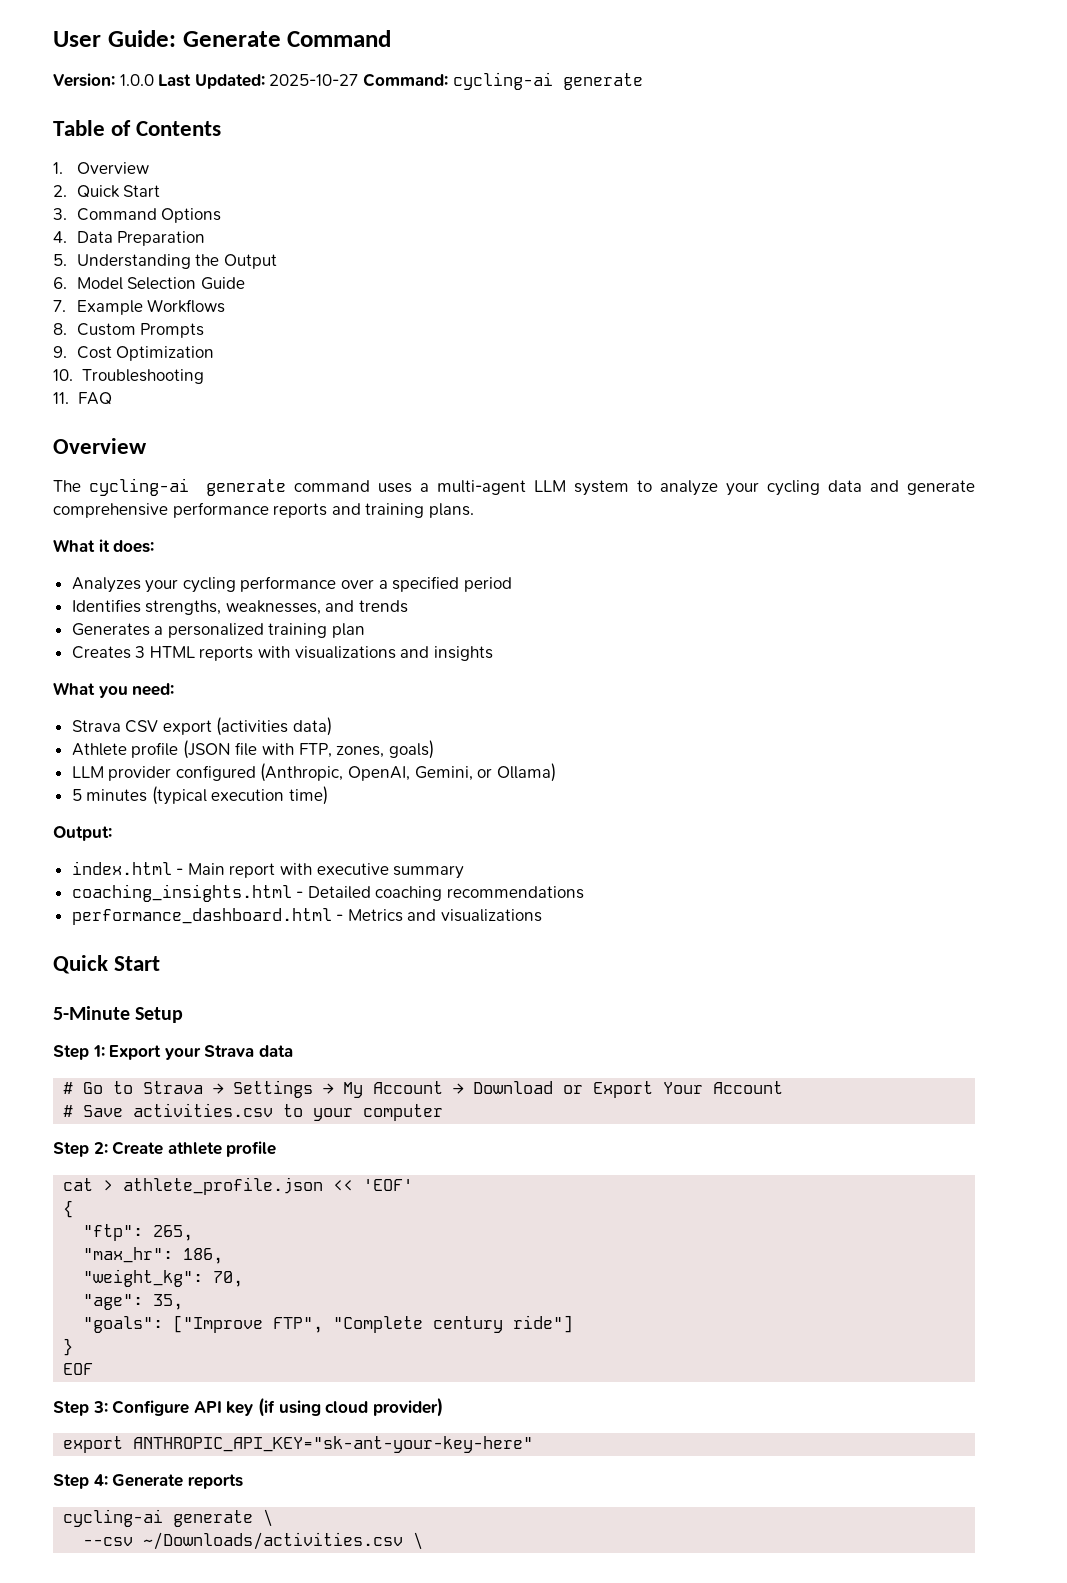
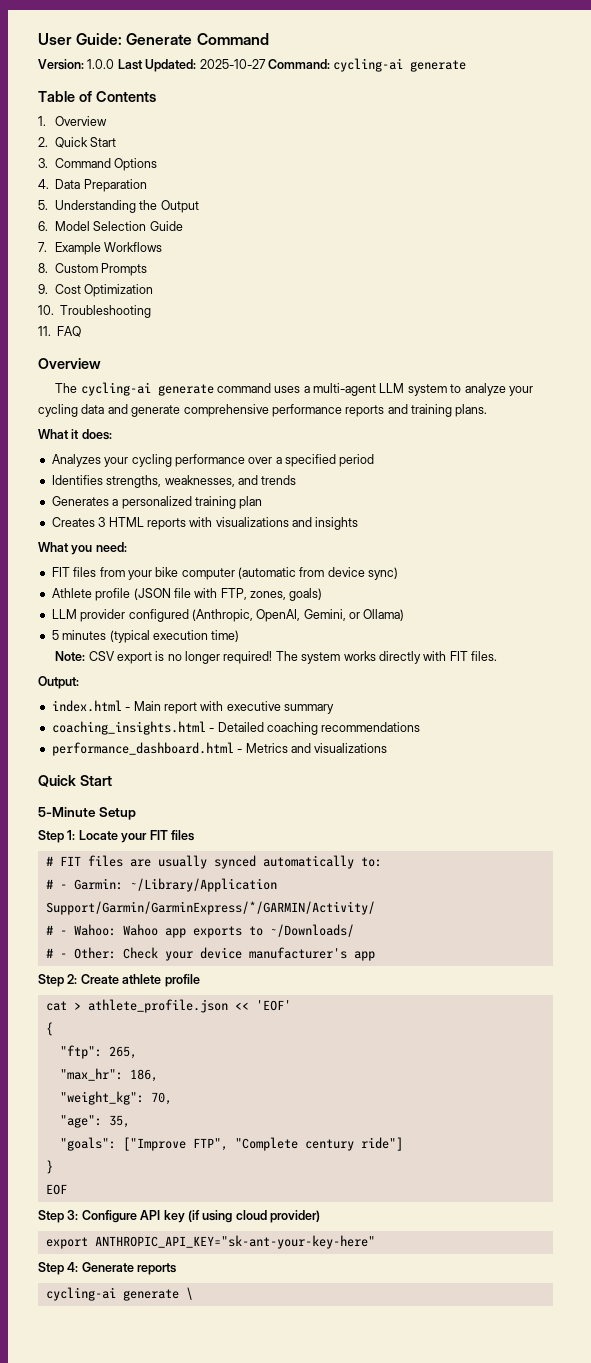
[71,717,333,736] Strava CSV export (activities data) -> [51,567,399,580] FIT files from your bike computer (automatic from device sync)
(329, 795) none -> [55,651,498,664] // Note: CSV export is no longer required! The system works directly with FIT files.
[109,1045,293,1060] [63,1080,784,1098] [63,1103,444,1121] Export your Strava data // # Go to Strava → Settings → My Account → Download or Export Your Account // # Save activities.csv to your computer -> [78,830,194,843] [45,855,382,869] [45,878,277,892] [45,901,375,915] [45,924,354,938] [45,947,375,961] Locate your FIT files // # FIT files are usually synced automatically to: // # - Garmin: ~/Library/Application Support/Garmin/GarminExpress/*/GARMIN/Activity/ // # - Wahoo: Wahoo app exports to ~/Downloads/ // # - Other: Check your device manufacturer's app
[83,1532,424,1550] // --csv ~/Downloads/activities.csv \ -> (193, 1293) none

